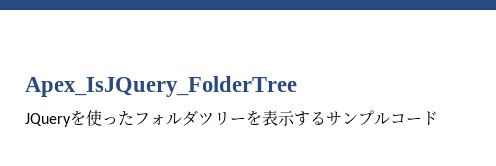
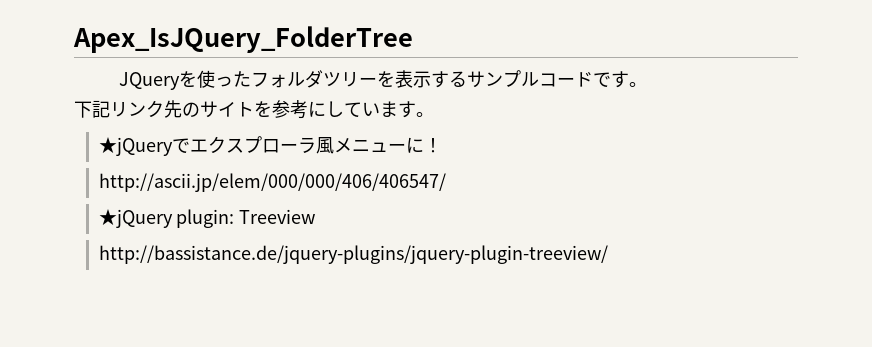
(438, 118) none -> [592,71,647,88] [74,100,434,119] [98,136,442,156] [98,173,446,192] [98,209,316,228] [98,245,608,264] です。 // 下記リンク先のサイトを参考にしています。 // ★jQueryでエクスプローラ風メニューに！ // http://ascii.jp/elem/000/000/406/406547/ // ★jQuery plugin: Treeview // http://bassistance.de/jquery-plugins/jquery-plugin-treeview/

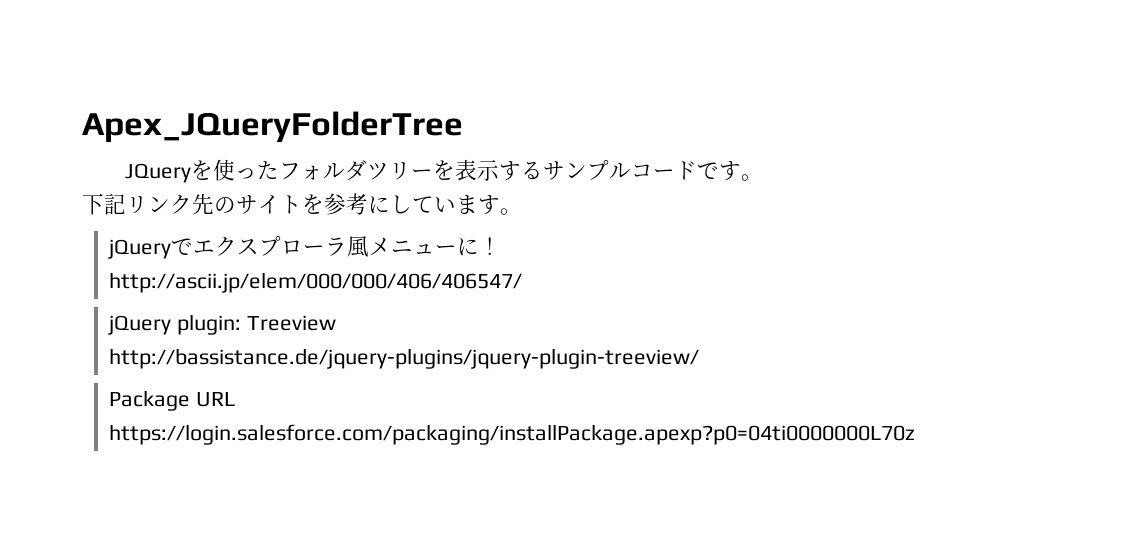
[73,26,413,53] Apex_IsJQuery_FolderTree -> [82,111,463,142] Apex_JQueryFolderTree
[98,137,173,156] ★jQuery -> [108,239,172,259] jQuery
[98,209,173,228] ★jQuery -> [108,315,172,335] jQuery
(608, 254) none -> [109,390,236,411] [109,424,916,445] // Package URL // https://login.salesforce.com/packaging/installPackage.apexp?p0=04ti0000000L70z

